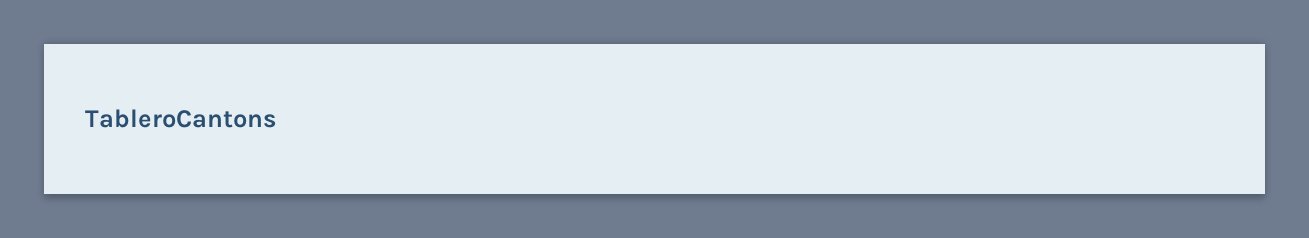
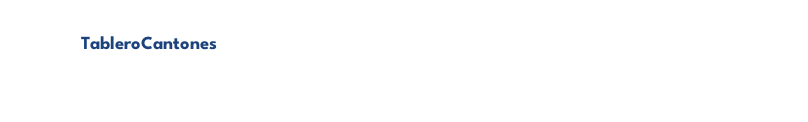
[85,109,276,128] TableroCantons -> [81,36,217,50] TableroCantones

